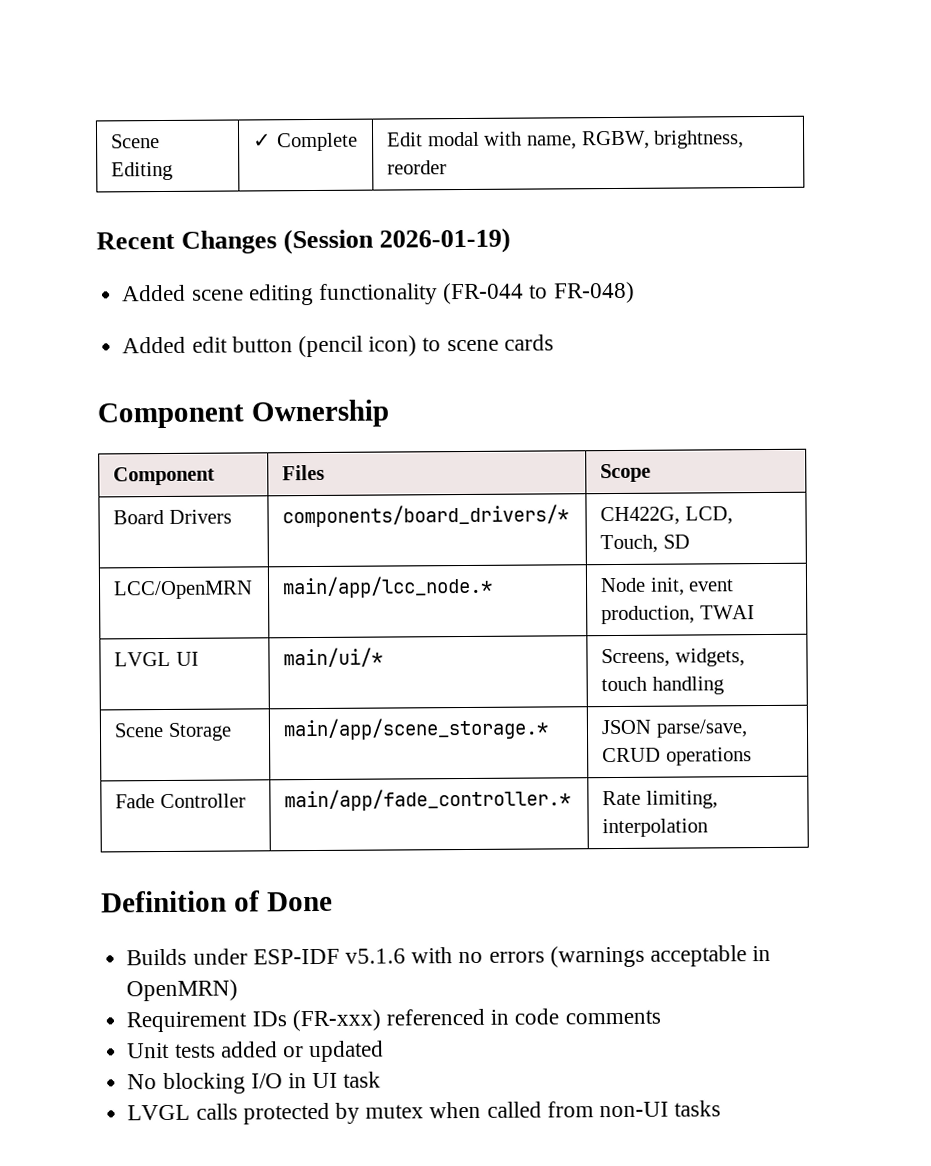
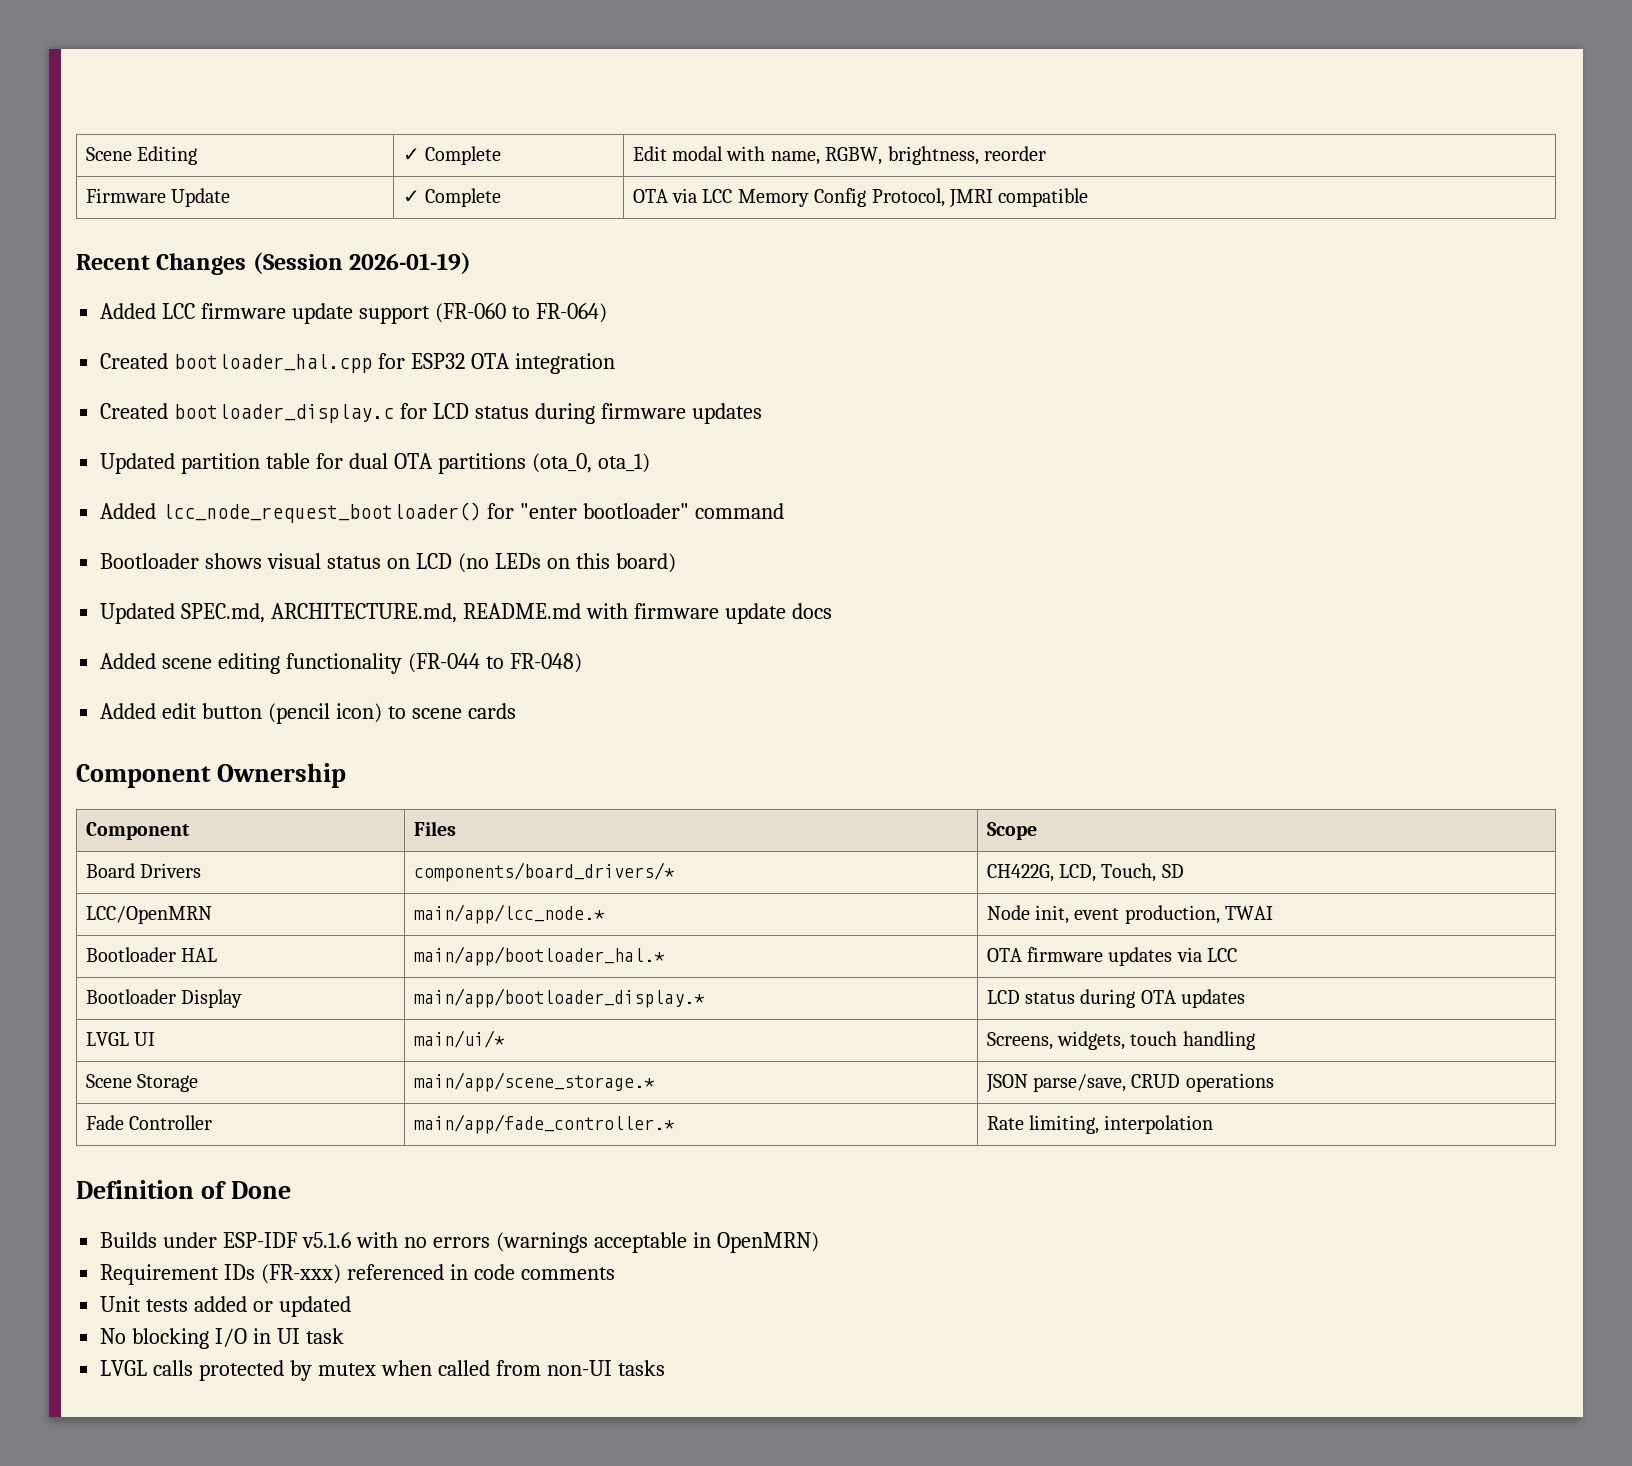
[96,227,512,255] // Recent Changes (Session 2026-01-19) -> [85,188,231,207] [402,188,502,207] [632,188,1089,208] [76,252,472,275] [100,303,607,324] [100,353,615,374] [100,403,762,424] [100,453,650,474] [100,502,784,523] [100,553,676,573] [100,603,832,624] // Firmware Update | ✓ Complete | OTA via LCC Memory Config Protocol, JMRI compatible // Recent Changes (Session 2026-01-19) // Added LCC firmware update support (FR-060 to FR-064) // Created bootloader_hal.cpp for ESP32 OTA integration // Created bootloader_display.c for LCD status during firmware updates // Updated partition table for dual OTA partitions (ota_0, ota_1) // Added lcc_node_request_bootloader() for "enter bootloader" command // Bootloader shows visual status on LCD (no LEDs on this board) // Updated SPEC.md, ARCHITECTURE.md, README.md with firmware update docs
(755, 612) none -> [85,947,218,962] [413,946,665,966] [986,947,1238,966] [85,989,243,1008] [413,988,705,1008] [986,989,1246,1008] // Bootloader HAL | main/app/bootloader_hal.* | OTA firmware updates via LCC // Bootloader Display | main/app/bootloader_display.* | LCD status during OTA updates

